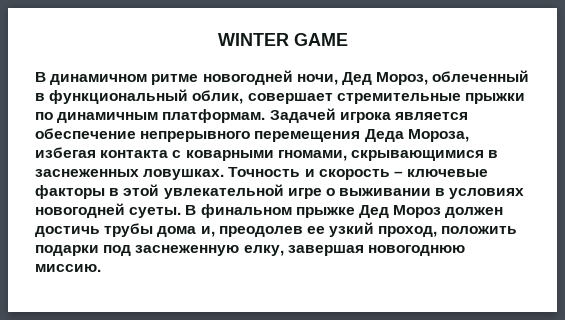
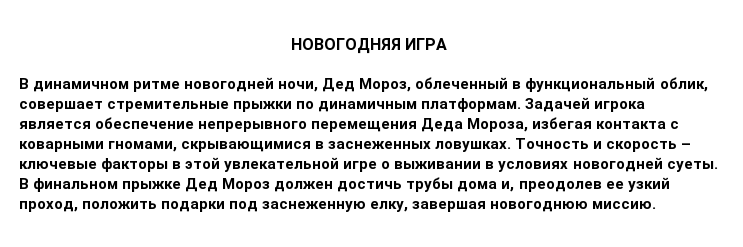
[217,33,348,46] WINTER GAME -> [290,38,448,54] НОВОГОДНЯЯ ИГРА

